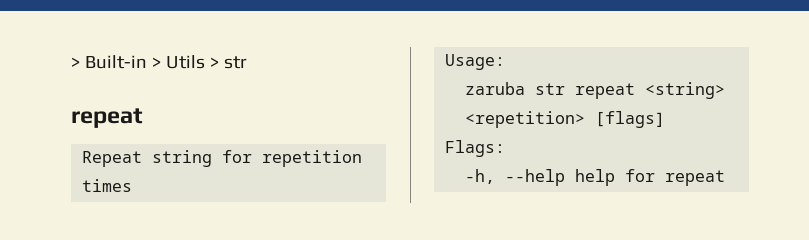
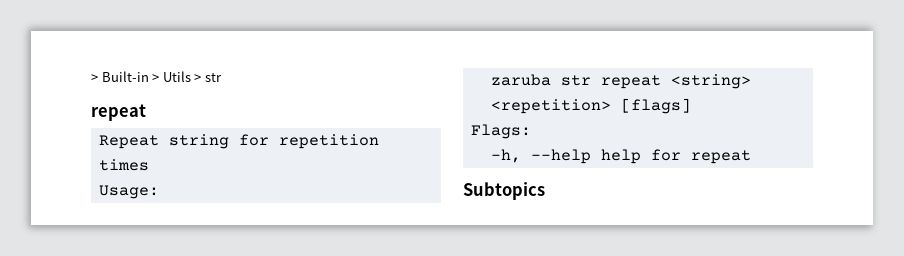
(726, 178) none -> [463,182,545,200] // Subtopics

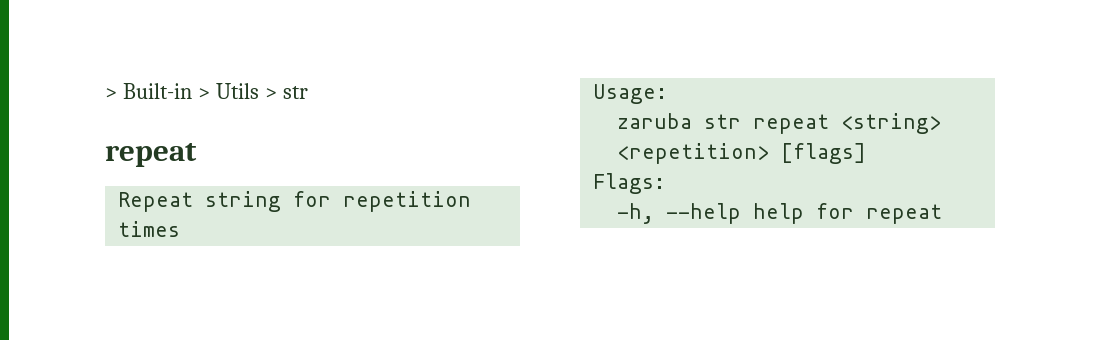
[463,182,545,200] // Subtopics -> (943, 214) none

